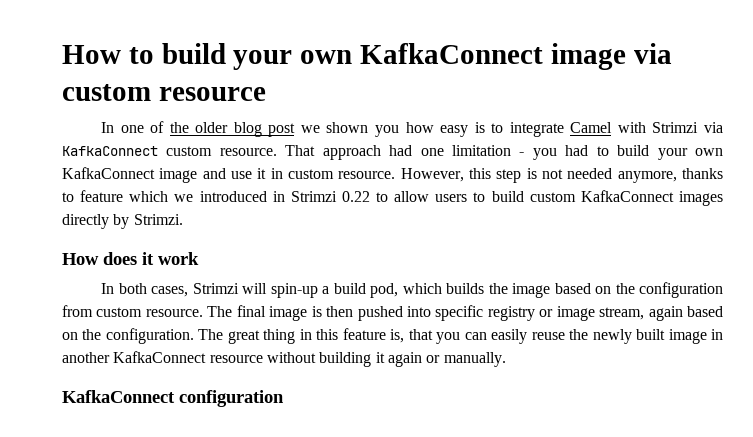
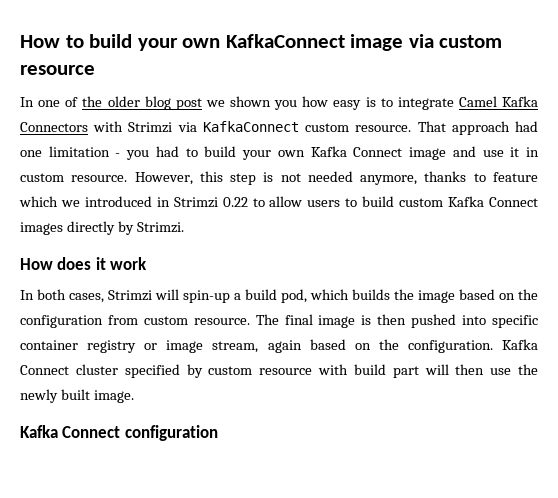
(613, 127) none -> [502,96,538,107] [20,122,88,132] Kafka Connectors
[62,167,155,179] KafkaConnect -> [310,146,403,157] Kafka Connect
[580,190,674,202] KafkaConnect -> [448,196,538,207] Kafka Connect
(484, 313) none -> [20,340,78,350] container
[198,328,723,344] [62,351,506,367] [62,390,175,403] The great thing in this feature is, that you can easily reuse the newly built image in another KafkaConnect resource without building it again or manually. // KafkaConnect -> [502,339,539,350] [20,364,538,378] [20,389,134,403] [20,425,121,438] Kafka Connect cluster specified by custom resource with build part will then use the newly built image. // Kafka Connect

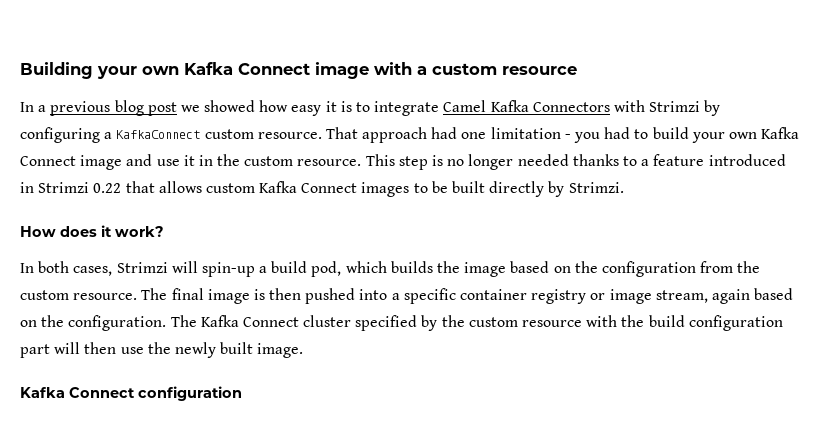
[20,34,434,51] How to build your own KafkaConnect image via -> [20,62,427,79] Building your own Kafka Connect image with a
[38,96,140,107] one of the older -> [38,101,111,116] a previous
[230,96,298,110] shown you -> [204,100,256,112] showed
(362, 105) none -> [325,101,337,112] it
[177,122,197,132] via -> [704,100,721,116] [20,127,113,143] by configuring a
[20,171,538,185] [19,196,395,208] custom resource. However, this step is not needed anymore, thanks to feature which we introduced in Strimzi 0.22 to allow users to build -> [217,154,786,170] [20,181,202,193] the custom resource. This step is no longer needed thanks to a feature introduced in Strimzi 0.22 that allows
(63, 228) none -> [413,181,486,193] to be built
[110,257,148,270] work -> [115,226,164,237] work?
(138, 320) none -> [737,261,761,273] the
(487, 320) none -> [391,293,400,300] a
(493, 346) none -> [170,315,197,327] The
(203, 371) none -> [441,315,465,327] the
[353,364,386,375] build -> [621,315,783,331] the build configuration

